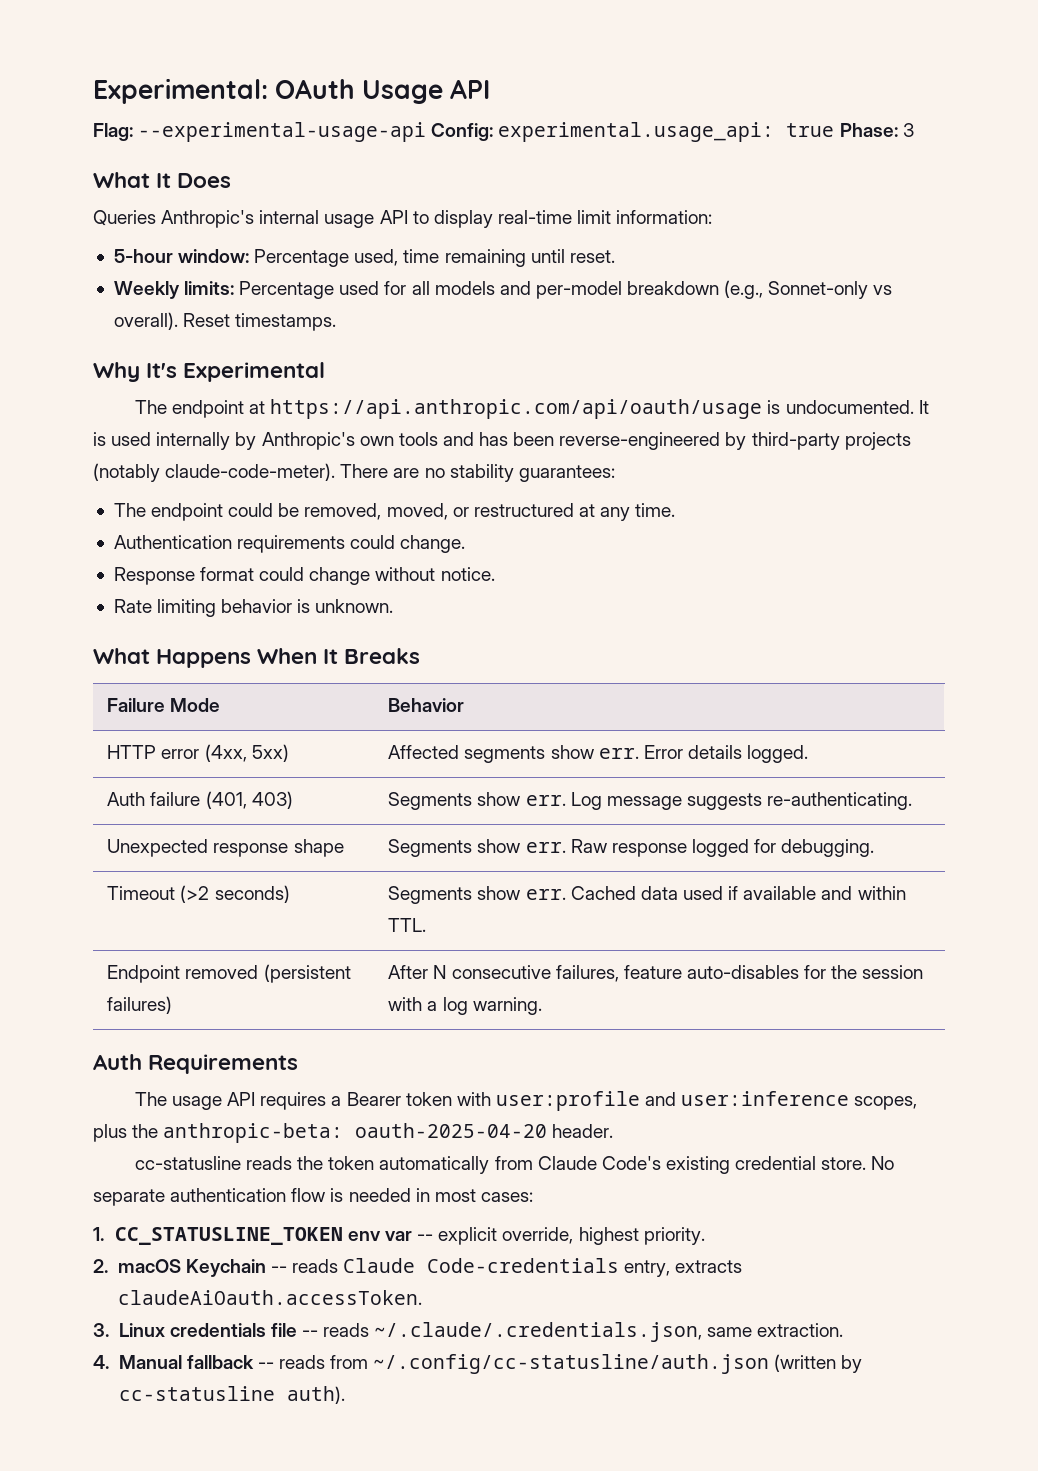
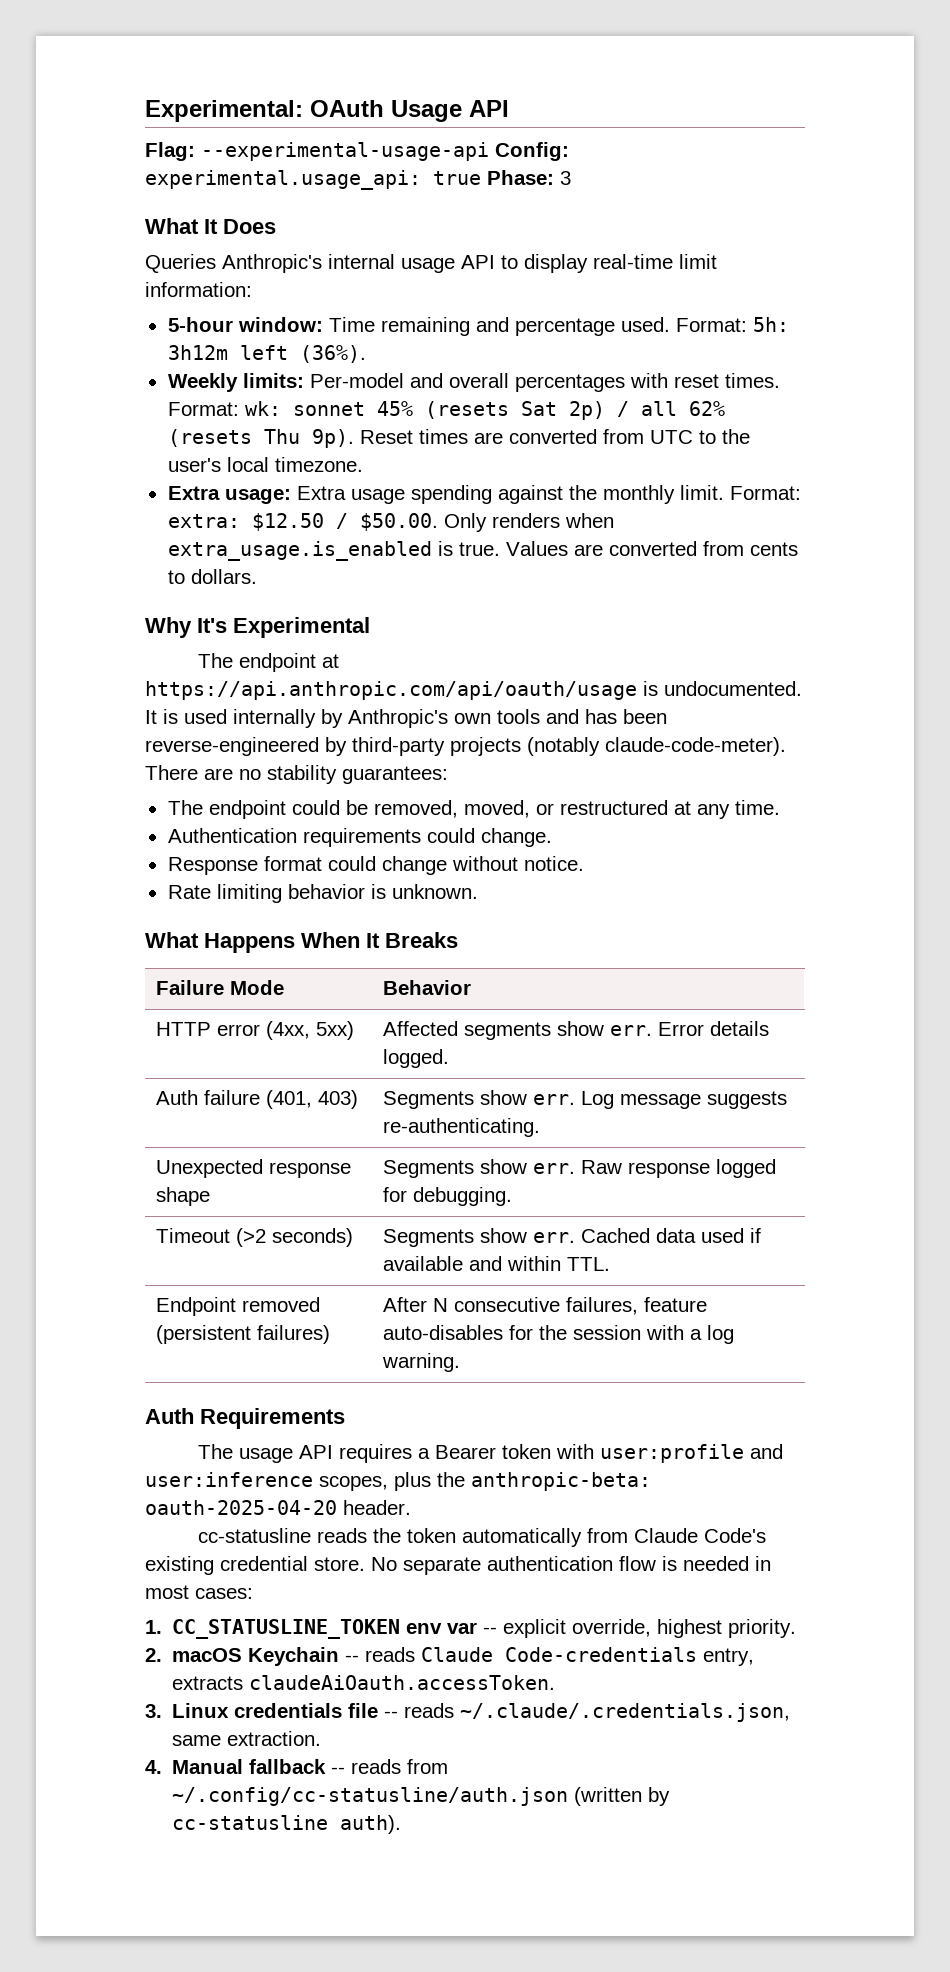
[254,249,615,267] [113,280,893,299] [113,312,337,331] Percentage used, time remaining until reset. // Weekly limits: Percentage used for all models and per-model breakdown (e.g., Sonnet-only vs overall). Reset timestamps. -> [328,317,789,336] [167,345,366,363] [167,373,780,392] [167,401,725,420] [167,429,750,448] [167,457,363,472] [167,485,801,504] [167,513,614,532] [167,541,798,561] [167,569,257,584] Time remaining and percentage used. Format: 5h: 3h12m left (36%). // Weekly limits: Per-model and overall percentages with reset times. Format: wk: sonnet 45% (resets Sat 2p) / all 62% (resets Thu 9p). Reset times are converted from UTC to the user's local timezone. // Extra usage: Extra usage spending against the monthly limit. Format: extra: $12.50 / $50.00. Only renders when extra_usage.is_enabled is true. Values are converted from cents to dollars.

